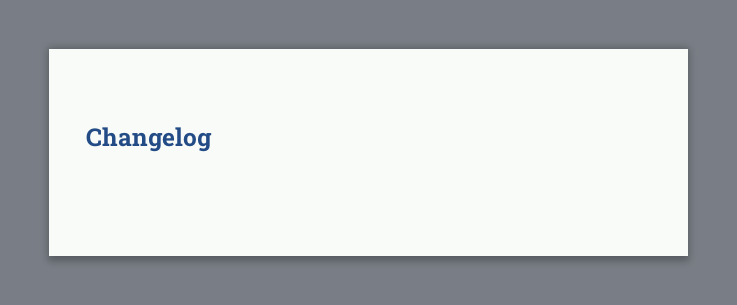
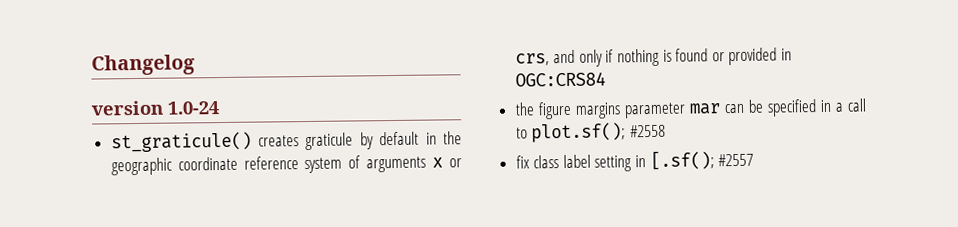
(212, 139) none -> [91,100,219,116] [110,131,462,153] [110,155,462,176] [514,47,793,67] [514,71,606,87] [514,98,867,120] [515,122,666,143] [515,150,755,172] // version 1.0-24 // st_graticule() creates graticule by default in the geographic coordinate reference system of arguments x or crs, and only if nothing is found or provided in OGC:CRS84 // the figure margins parameter mar can be specified in a call to plot.sf(); #2558 // fix class label setting in [.sf(); #2557

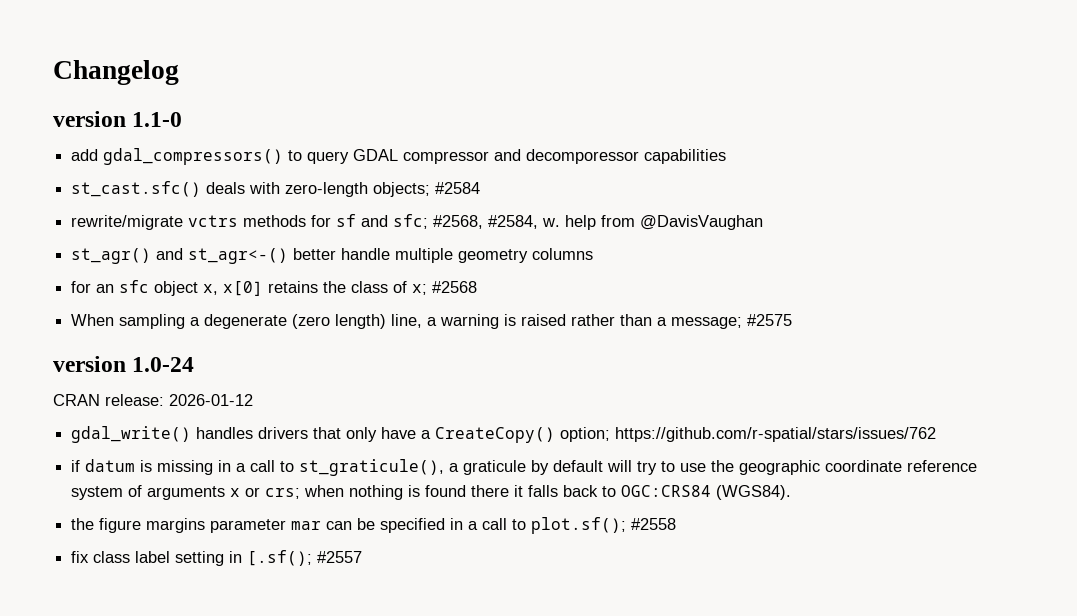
[167,101,219,115] [110,131,437,153] 1.0-24 // st_graticule() creates graticule by default in -> [132,112,183,127] [71,148,727,165] [71,181,481,197] [71,214,764,230] [71,248,594,264] [71,280,478,296] [71,314,793,329] [53,356,195,372] [53,394,253,406] [71,426,937,443] [71,459,707,476] 1.1-0 // add gdal_compressors() to query GDAL compressor and decomporessor capabilities // st_cast.sfc() deals with zero-length objects; #2584 // rewrite/migrate vctrs methods for sf and sfc; #2568, #2584, w. help from @DavisVaughan // st_agr() and st_agr<-() better handle multiple geometry columns // for an sfc object x, x[0] retains the class of x; #2568 // When sampling a degenerate (zero length) line, a warning is raised rather than a message; #2575 // version 1.0-24 // CRAN release: 2026-01-12 // gdal_write() handles drivers that only have a CreateCopy() option; https://github.com/r-spatial/stars/issues/762 // if datum is missing in a call to st_graticule(), a graticule by default will try to use
[514,47,793,67] crs, and only if nothing is found or provided in -> [265,485,617,500] crs; when nothing is found there it falls back to
(606, 79) none -> [716,485,792,500] (WGS84).

